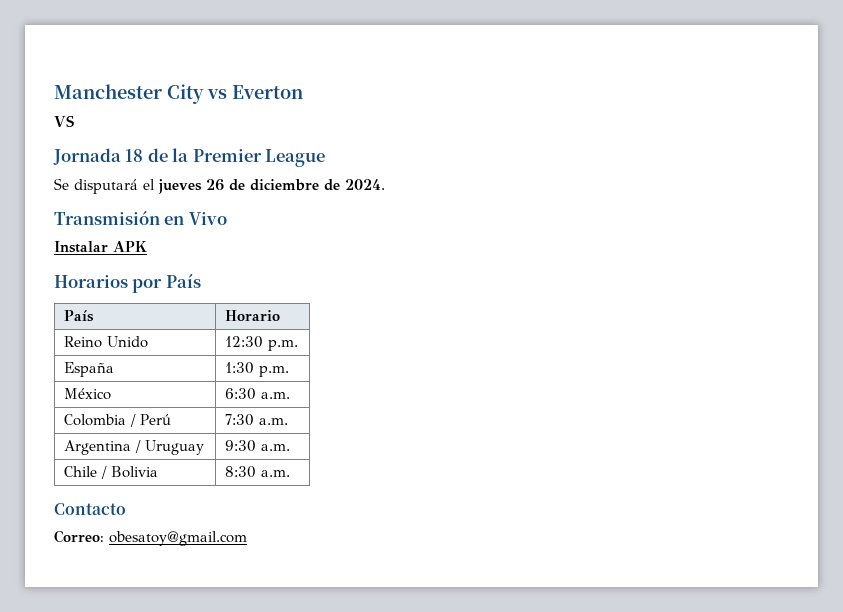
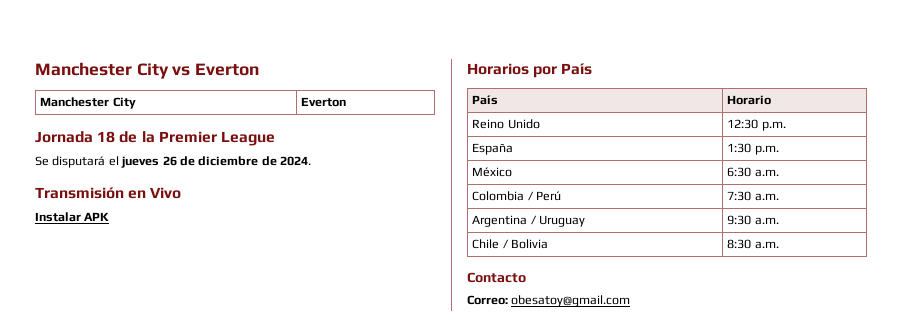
[54,115,74,127] // VS -> [40,97,136,109] [301,97,347,107] // Manchester City | Everton

